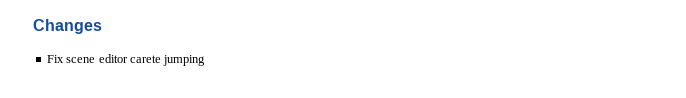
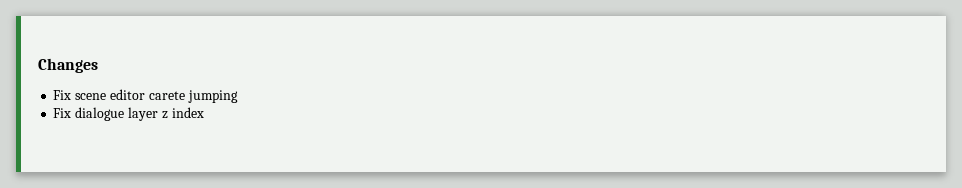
(206, 60) none -> [53,107,204,121] // Fix dialogue layer z index

